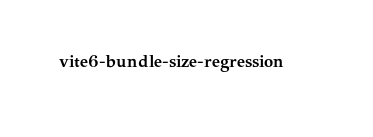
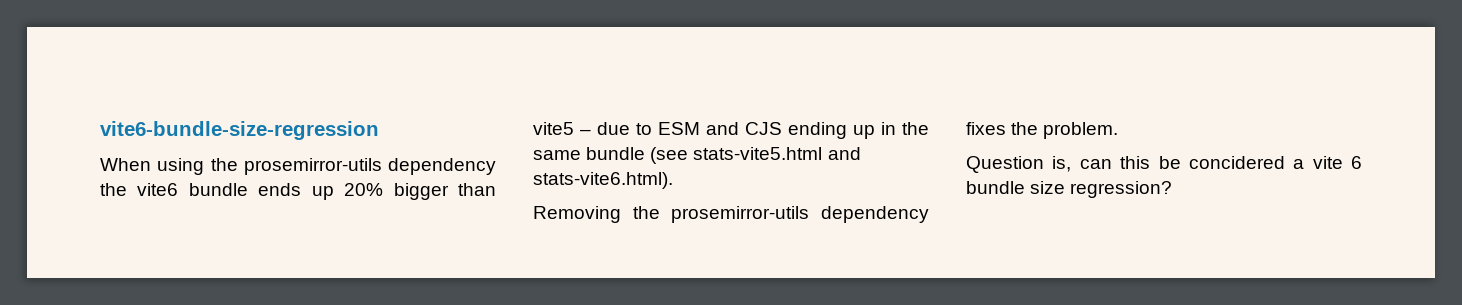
(284, 63) none -> [100,158,496,175] [100,183,496,200] [533,122,929,139] [533,147,861,164] [533,172,673,189] [533,206,929,223] [966,122,1119,139] [966,156,1362,173] [966,181,1173,198] // When using the prosemirror-utils dependency the vite6 bundle ends up 20% bigger than vite5 – due to ESM and CJS ending up in the same bundle (see stats-vite5.html and stats-vite6.html). // Removing the prosemirror-utils dependency fixes the problem. // Question is, can this be concidered a vite 6 bundle size regression?

